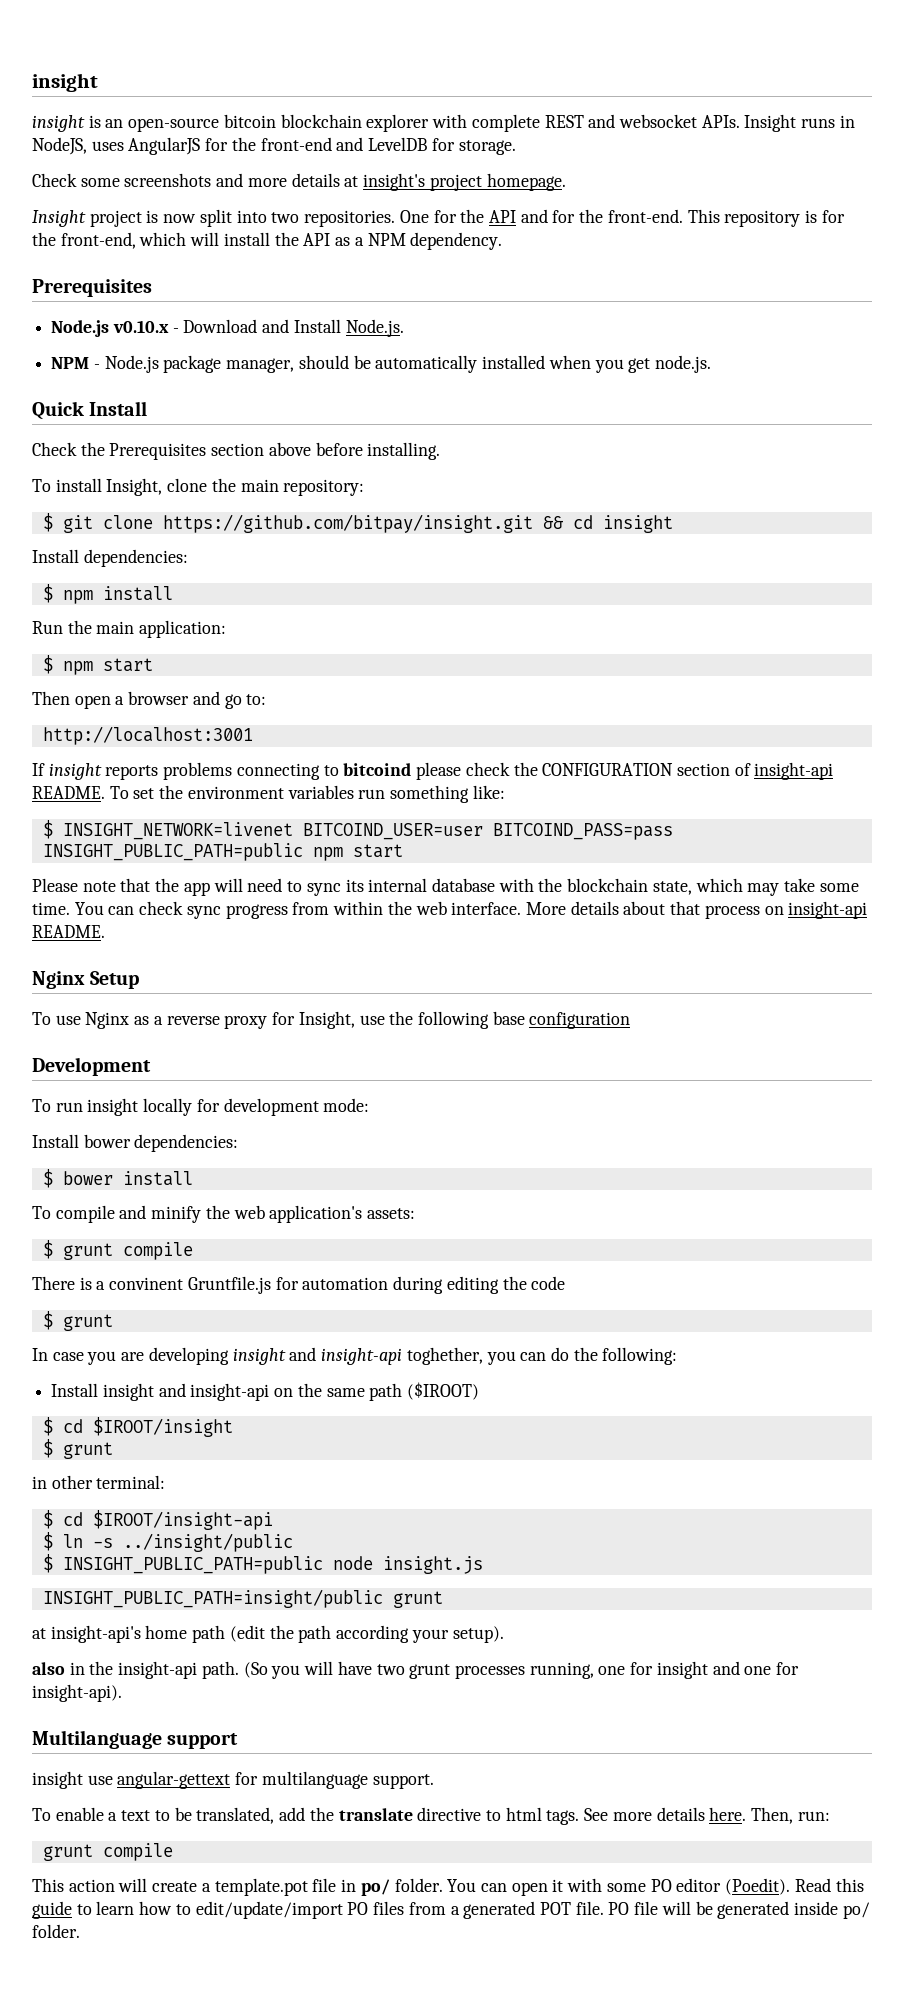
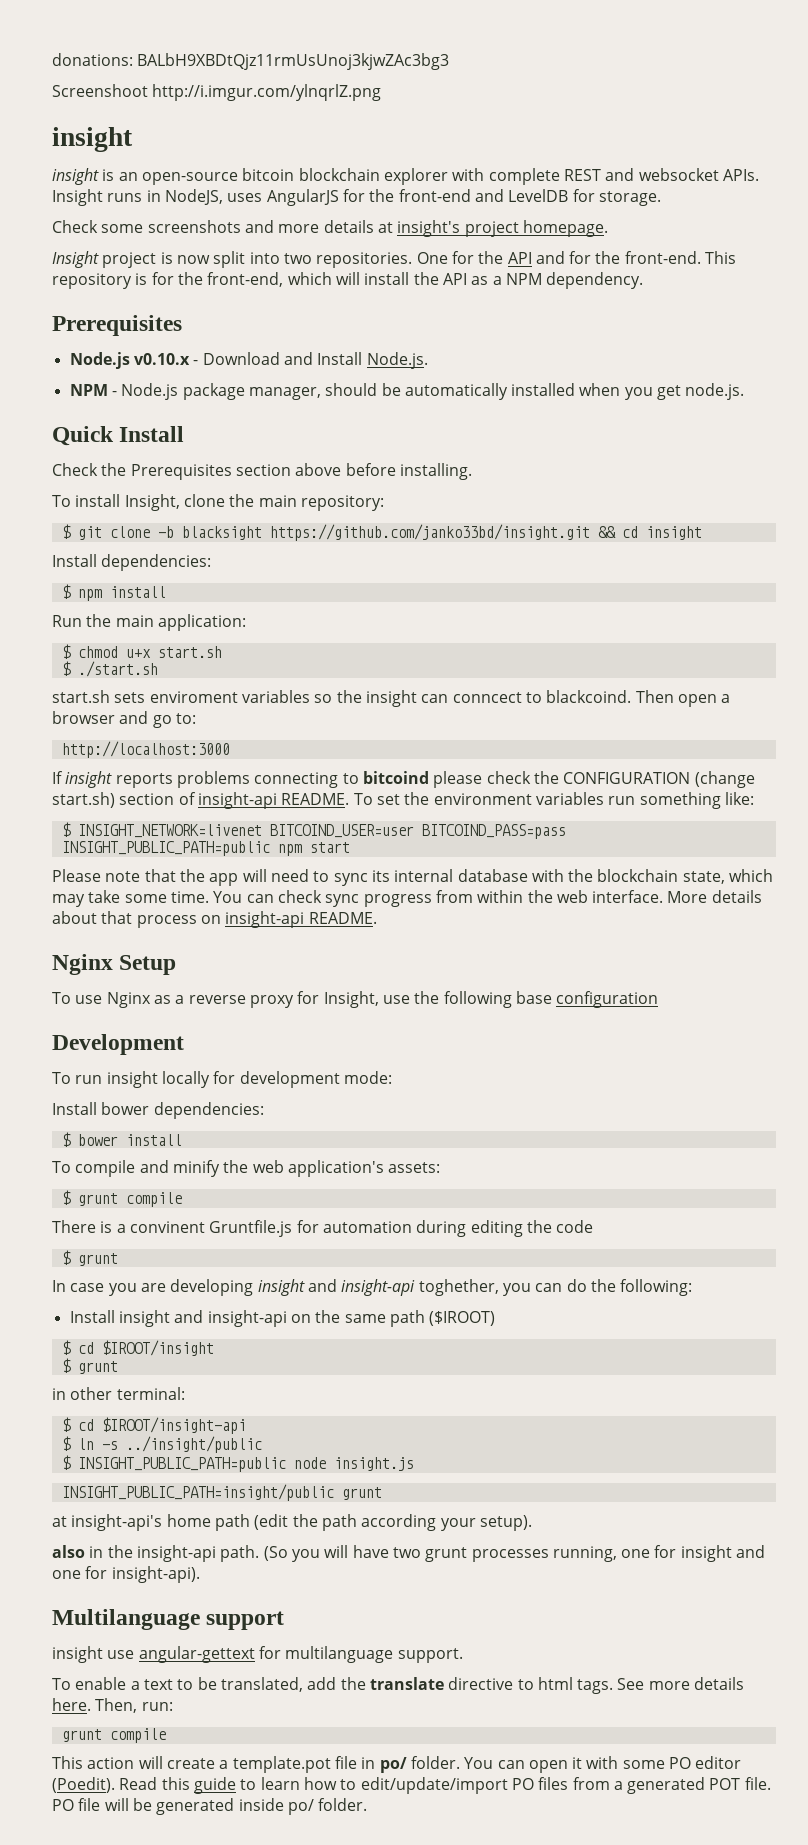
(32, 82) none -> [52,53,450,70] [52,84,382,101] donations: BALbH9XBDtQjz11rmUsUnoj3kjwZAc3bg3 // Screenshoot http://i.imgur.com/ylnqrlZ.png //
[162,514,533,533] https://github.com/bitpay/insight.git -> [157,524,590,541] -b blacksight https://github.com/janko33bd/insight.git
[62,658,153,675] npm start // -> [77,646,222,658] [61,661,158,677] [52,690,632,707] chmod u+x start.sh // $ ./start.sh // start.sh sets enviroment variables so the insight can conncect to blackcoind.
[42,726,253,745] http://localhost:3001 -> [61,741,230,758] http://localhost:3000
(674, 769) none -> [694,771,755,788] [52,792,115,808] (change start.sh)

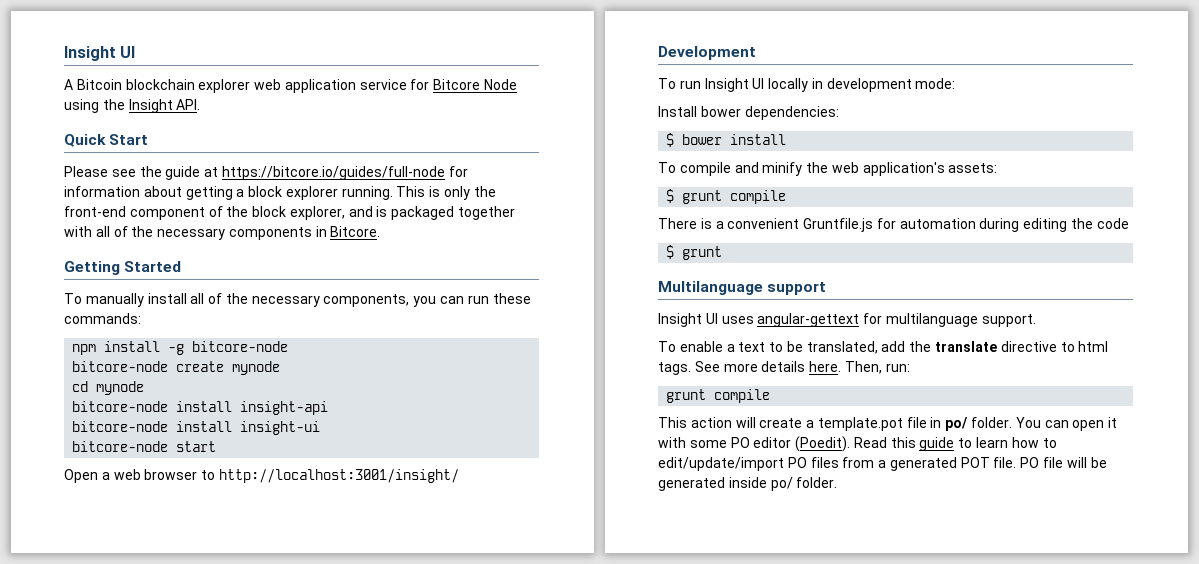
[52,53,450,70] [52,84,382,101] [52,127,133,152] [52,168,759,185] [52,189,661,206] [52,220,608,237] [52,251,737,268] [52,272,644,289] [52,315,182,336] [69,352,428,369] [69,383,745,400] [52,426,185,446] [52,463,472,480] [52,494,384,511] [61,524,702,541] [52,554,212,571] [61,584,166,601] [52,614,246,631] [61,644,222,659] [61,661,158,677] [52,690,731,707] [52,711,196,728] [61,741,230,758] [52,771,755,788] [52,792,754,809] [61,822,566,839] [61,841,350,856] [52,869,774,886] [52,890,762,907] [52,911,377,928] [52,954,177,975] [52,991,659,1008] donations: BALbH9XBDtQjz11rmUsUnoj3kjwZAc3bg3 // Screenshoot http://i.imgur.com/ylnqrlZ.png // insight // insight is an open-source bitcoin blockchain explorer with complete REST and websocket APIs. Insight runs in NodeJS, uses AngularJS for the front-end and LevelDB for storage. // Check some screenshots and more details at insight's project homepage. // Insight project is now split into two repositories. One for the API and for the front-end. This repository is for the front-end, which will install the API as a NPM dependency. // Prerequisites // Node.js v0.10.x - Download and Install Node.js. // NPM - Node.js package manager, should be automatically installed when you get node.js. // Quick Install // Check the Prerequisites section above before installing. // To install Insight, clone the main repository: // $ git clone -b blacksight https://github.com/janko33bd/insight.git && cd insight // Install dependencies: // $ npm install // Run the main application: // $ chmod u+x start.sh // $ ./start.sh // start.sh sets enviroment variables so the insight can conncect to blackcoind. Then open a browser and go to: // http://localhost:3000 // If insight reports problems connecting to bitcoind please check the CONFIGURATION (change start.sh) section of insight-api README. To set the environment variables run something like: // $ INSIGHT_NETWORK=livenet BITCOIND_USER=user BITCOIND_PASS=pass INSIGHT_PUBLIC_PATH=public npm start // Please note that the app will need to sync its internal database with the blockchain state, which may take some time. You can check sync progress from within the web interface. More details about that process on insight-api README. // Nginx Setup // To use Nginx as a reverse proxy for Insight, use the following base configuration -> [64,46,136,61] [64,79,518,93] [64,99,201,113] [64,134,149,147] [64,166,468,180] [64,186,496,200] [64,206,516,220] [64,226,381,240] [64,261,182,275] [64,293,531,307] [64,313,141,324] [72,341,289,355] [72,361,281,375] [72,381,145,395] [72,401,329,415] [72,421,321,435] [72,441,217,452] [64,469,459,483] Insight UI // A Bitcoin blockchain explorer web application service for Bitcore Node using the Insight API. // Quick Start // Please see the guide at https://bitcore.io/guides/full-node for information about getting a block explorer running. This is only the front-end component of the block explorer, and is packaged together with all of the necessary components in Bitcore. // Getting Started // To manually install all of the necessary components, you can run these commands: // npm install -g bitcore-node // bitcore-node create mynode // cd mynode // bitcore-node install insight-api // bitcore-node install insight-ui // bitcore-node start // Open a web browser to http://localhost:3001/insight/
[106,1071,236,1088] insight locally for -> [704,78,823,92] Insight UI locally in
[129,1221,205,1233] convinent -> [727,218,800,229] convenient
[52,1279,693,1296] [69,1310,496,1327] [61,1340,214,1356] [61,1358,118,1374] [52,1387,185,1400] [61,1417,246,1434] [61,1436,262,1453] [61,1455,414,1472] [61,1484,382,1501] [52,1514,532,1531] [52,1545,766,1562] [52,1566,200,1583] // In case you are developing insight and insight-api toghether, you can do the following: // Install insight and insight-api on the same path ($IROOT) // $ cd $IROOT/insight // $ grunt // in other terminal: // $ cd $IROOT/insight-api // $ ln -s ../insight/public // $ INSIGHT_PUBLIC_PATH=public node insight.js // INSIGHT_PUBLIC_PATH=insight/public grunt // at insight-api's home path (edit the path according your setup). // also in the insight-api path. (So you will have two grunt processes running, one for insight and one for insight-api). -> (723, 253) none
[52,1646,135,1663] insight use -> [658,313,754,327] Insight UI uses

